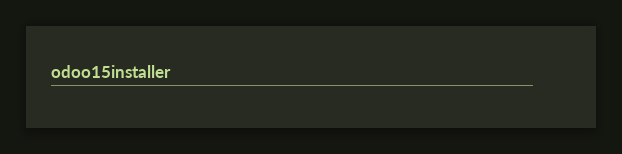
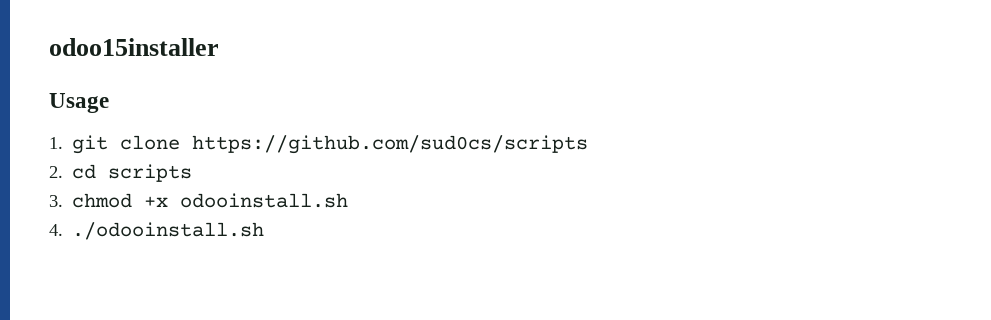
(171, 71) none -> [49,93,109,113] [49,135,589,154] [49,164,193,182] [49,193,349,208] [49,222,265,240] // Usage // 1. git clone https://github.com/sud0cs/scripts // 2. cd scripts // 3. chmod +x odooinstall.sh // 4. ./odooinstall.sh

